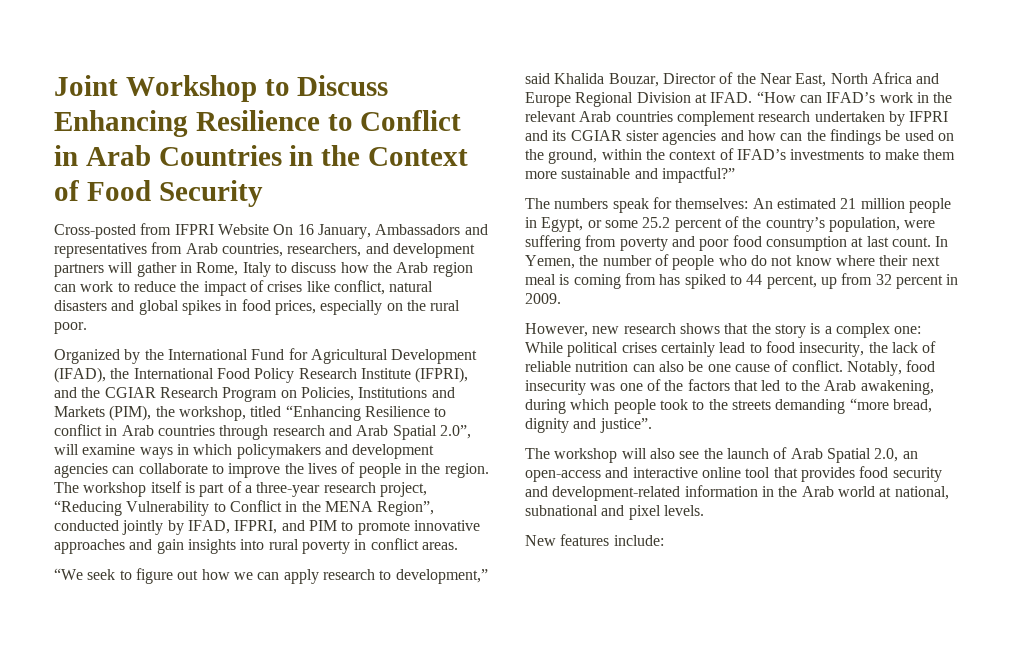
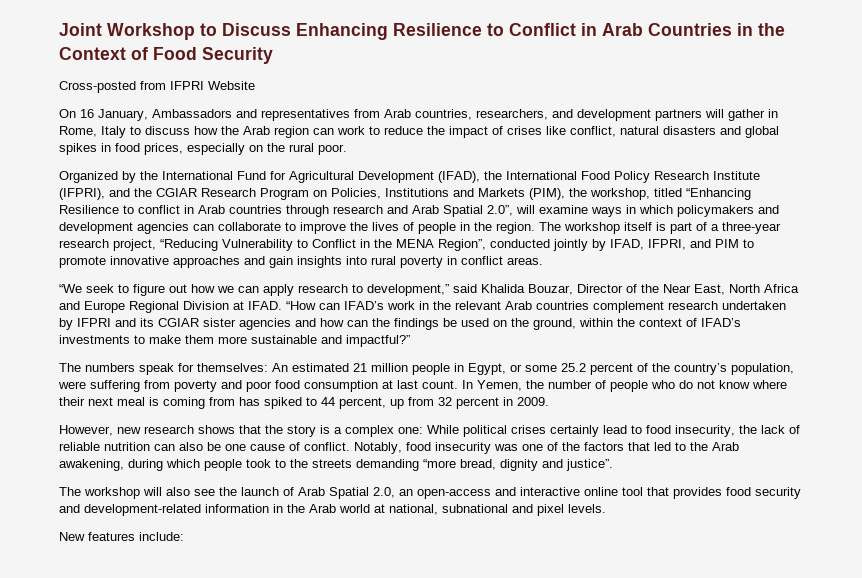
(269, 229) none -> (255, 85) //

